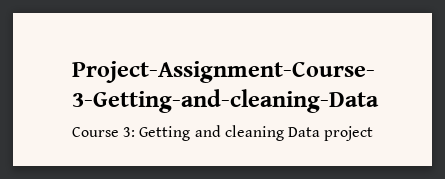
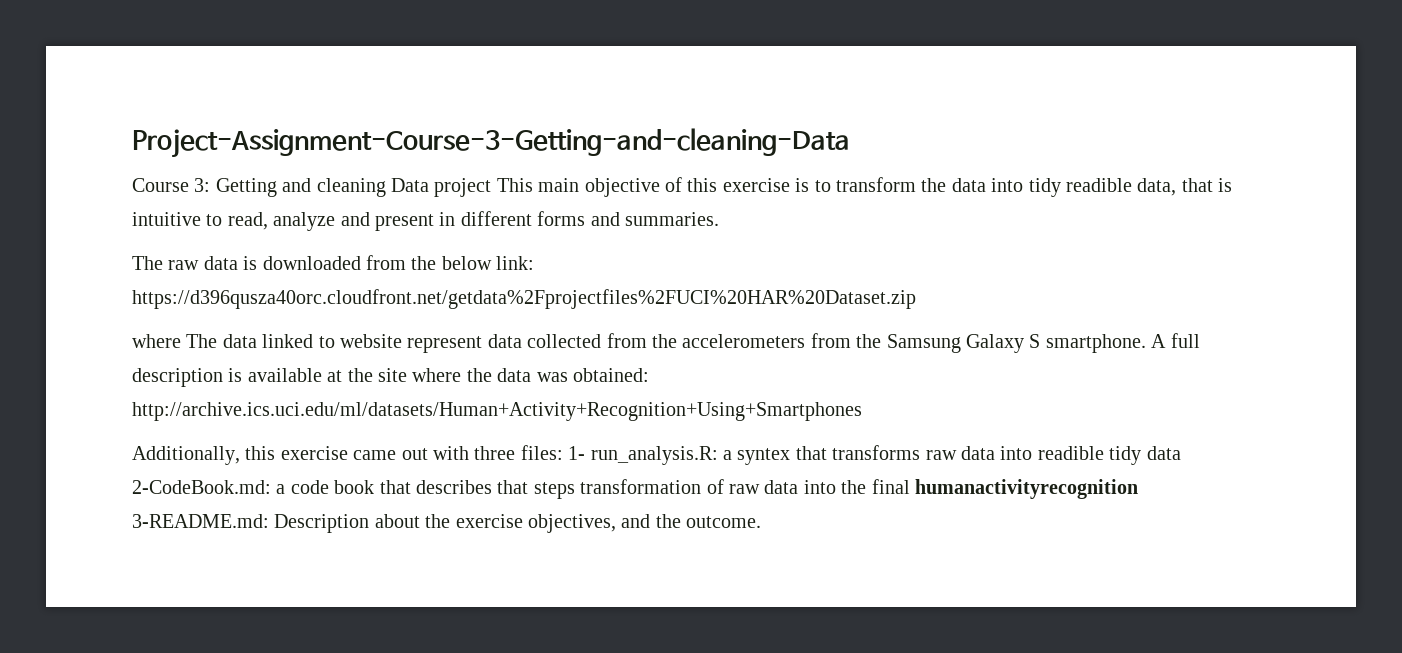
(374, 133) none -> [496,177,1233,197] [132,211,719,231] [132,255,535,270] [132,289,916,309] [132,333,1200,353] [132,368,649,387] [132,402,862,421] [132,445,1181,465] [132,479,1138,499] [132,514,762,533] This main objective of this exercise is to transform the data into tidy readible data, that is intuitive to read, analyze and present in different forms and summaries. // The raw data is downloaded from the below link: https://d396qusza40orc.cloudfront.net/getdata%2Fprojectfiles%2FUCI%20HAR%20Dataset.zip // where The data linked to website represent data collected from the accelerometers from the Samsung Galaxy S smartphone. A full description is available at the site where the data was obtained: http://archive.ics.uci.edu/ml/datasets/Human+Activity+Recognition+Using+Smartphones // Additionally, this exercise came out with three files: 1- run_analysis.R: a syntex that transforms raw data into readible tidy data 2-CodeBook.md: a code book that describes that steps transformation of raw data into the final humanactivityrecognition 3-README.md: Description about the exercise objectives, and the outcome.

